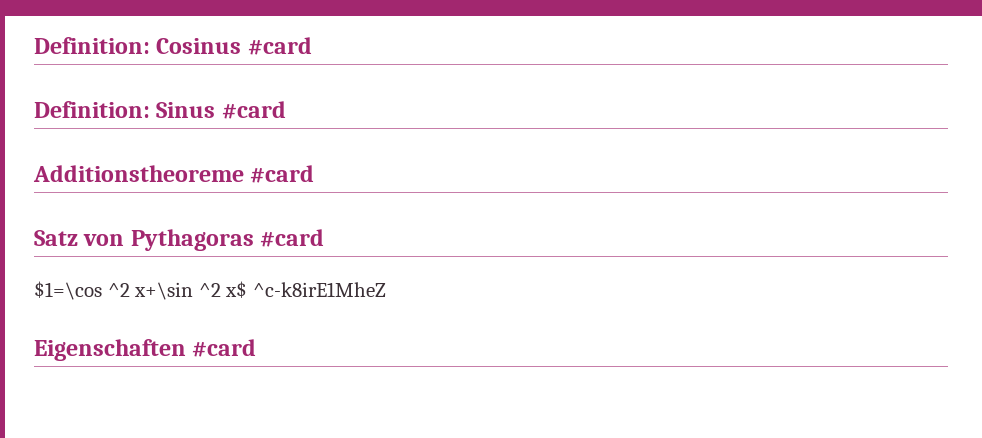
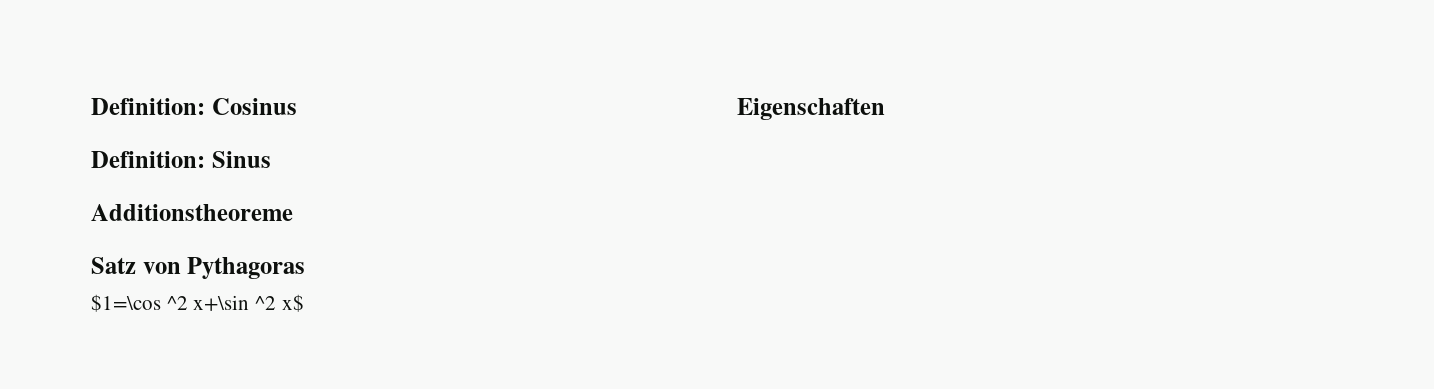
[247,37,312,55] #card -> (297, 106) none
[221,101,286,119] #card -> (271, 159) none
[250,165,315,183] #card -> (293, 212) none
[260,229,325,247] #card -> (306, 268) none
[252,282,386,297] ^c-k8irE1MheZ -> (304, 303) none
[192,339,257,357] #card -> (885, 109) none

